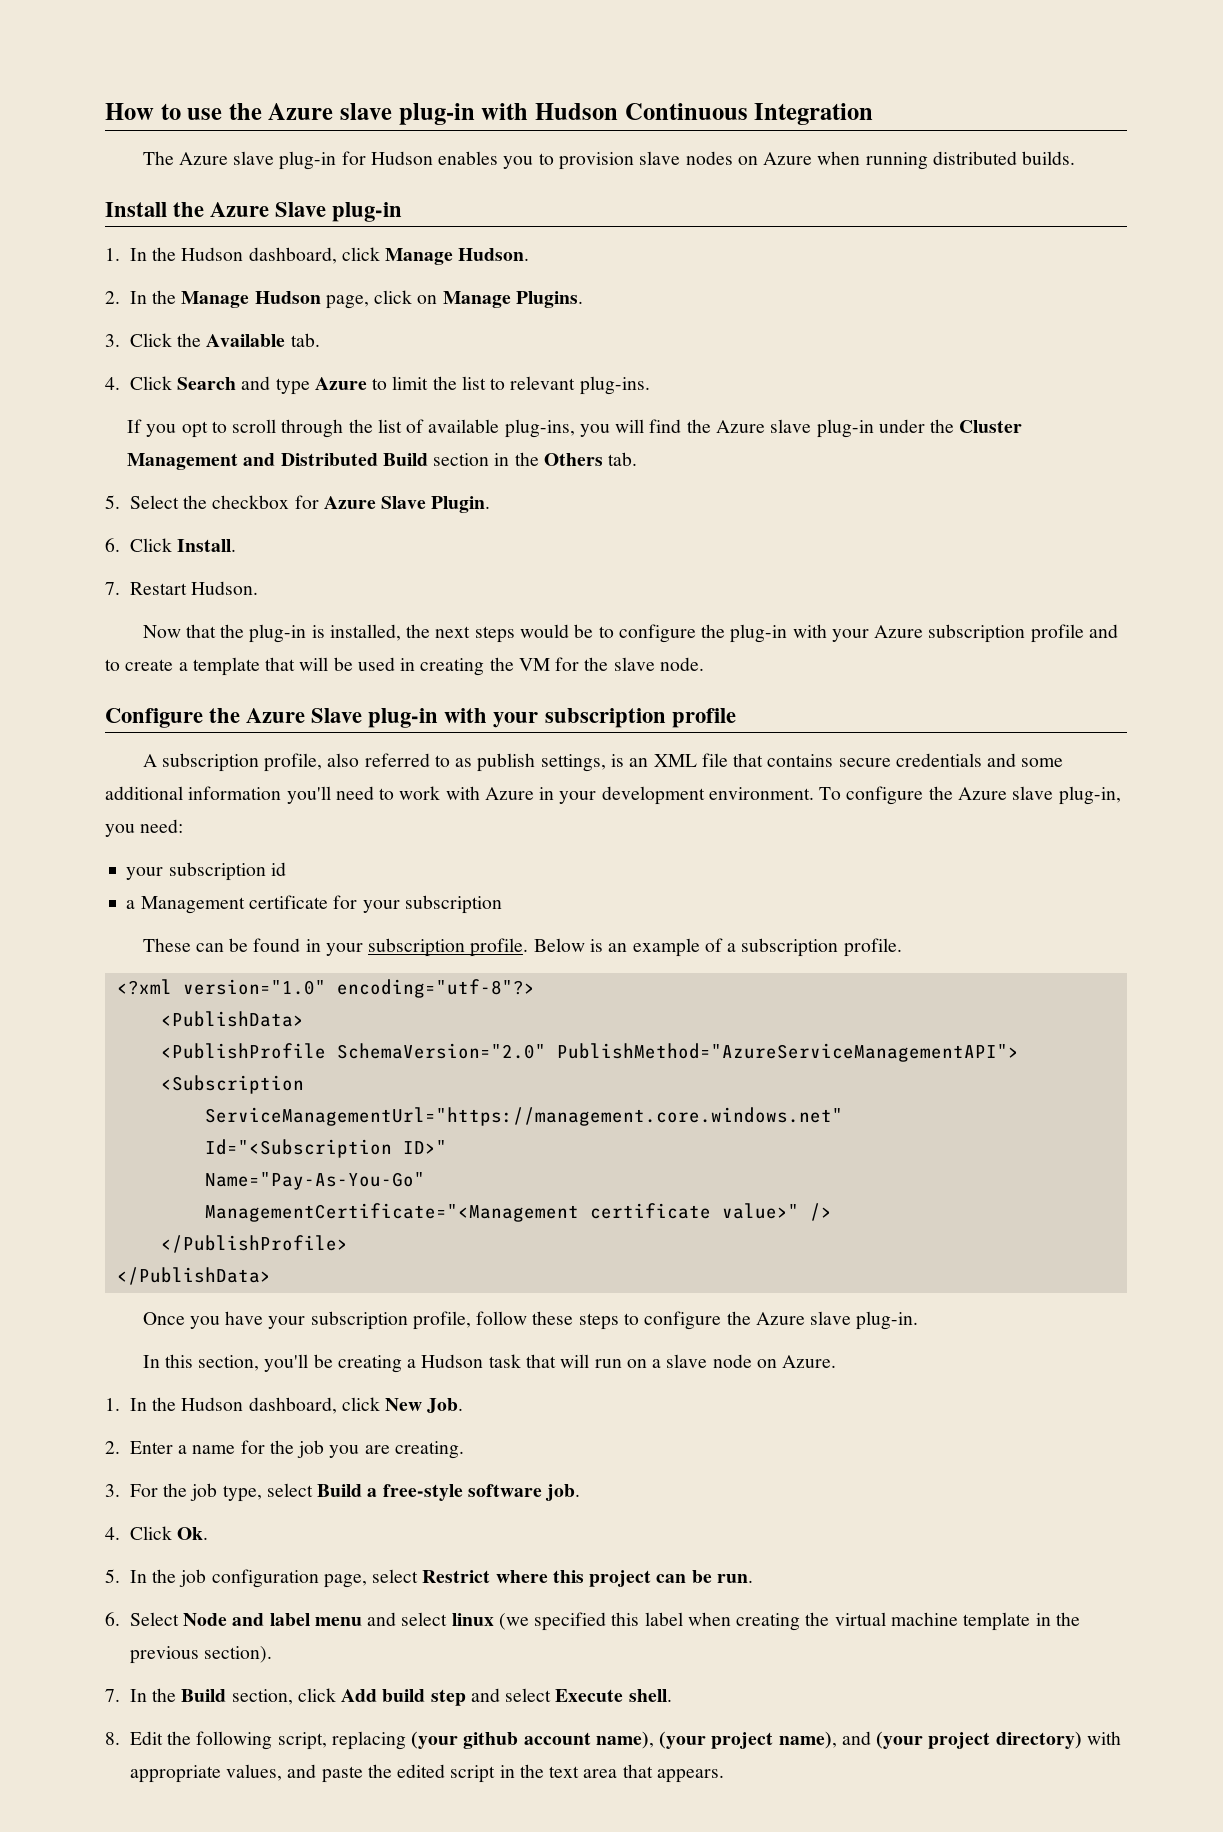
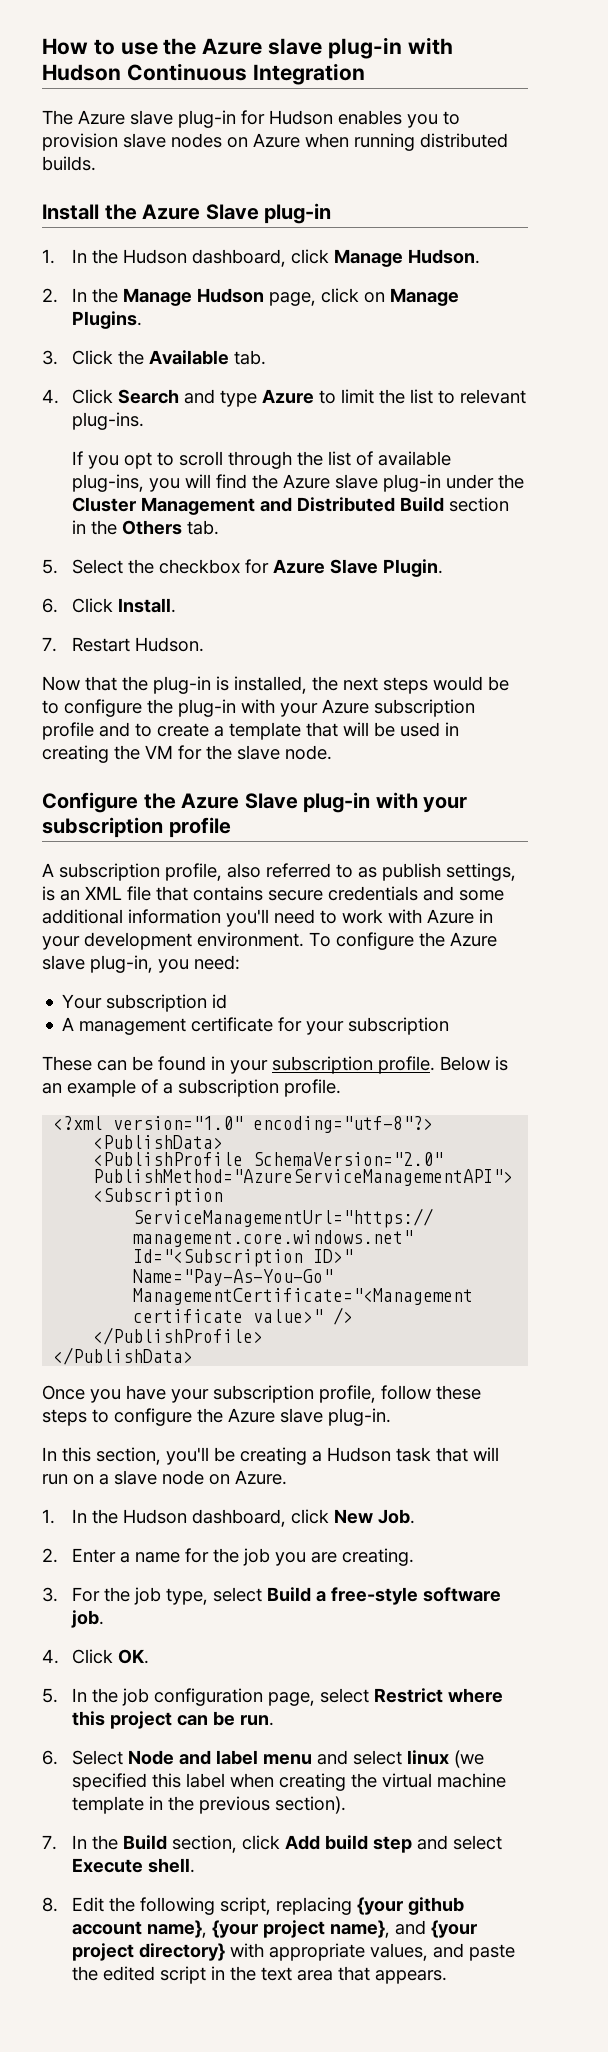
[126,867,164,880] your -> [62,994,103,1009] Your
[126,896,245,914] a Management -> [62,1017,187,1035] A management
[177,1527,209,1540] Ok. -> [118,1649,150,1664] OK.
[411,1731,459,1749] (your -> [357,1897,404,1915] {your
[595,1731,1082,1749] name), (your project name), and (your project directory) -> [147,1920,478,1938] [72,1943,226,1961] name}, {your project name}, and {your project directory}

